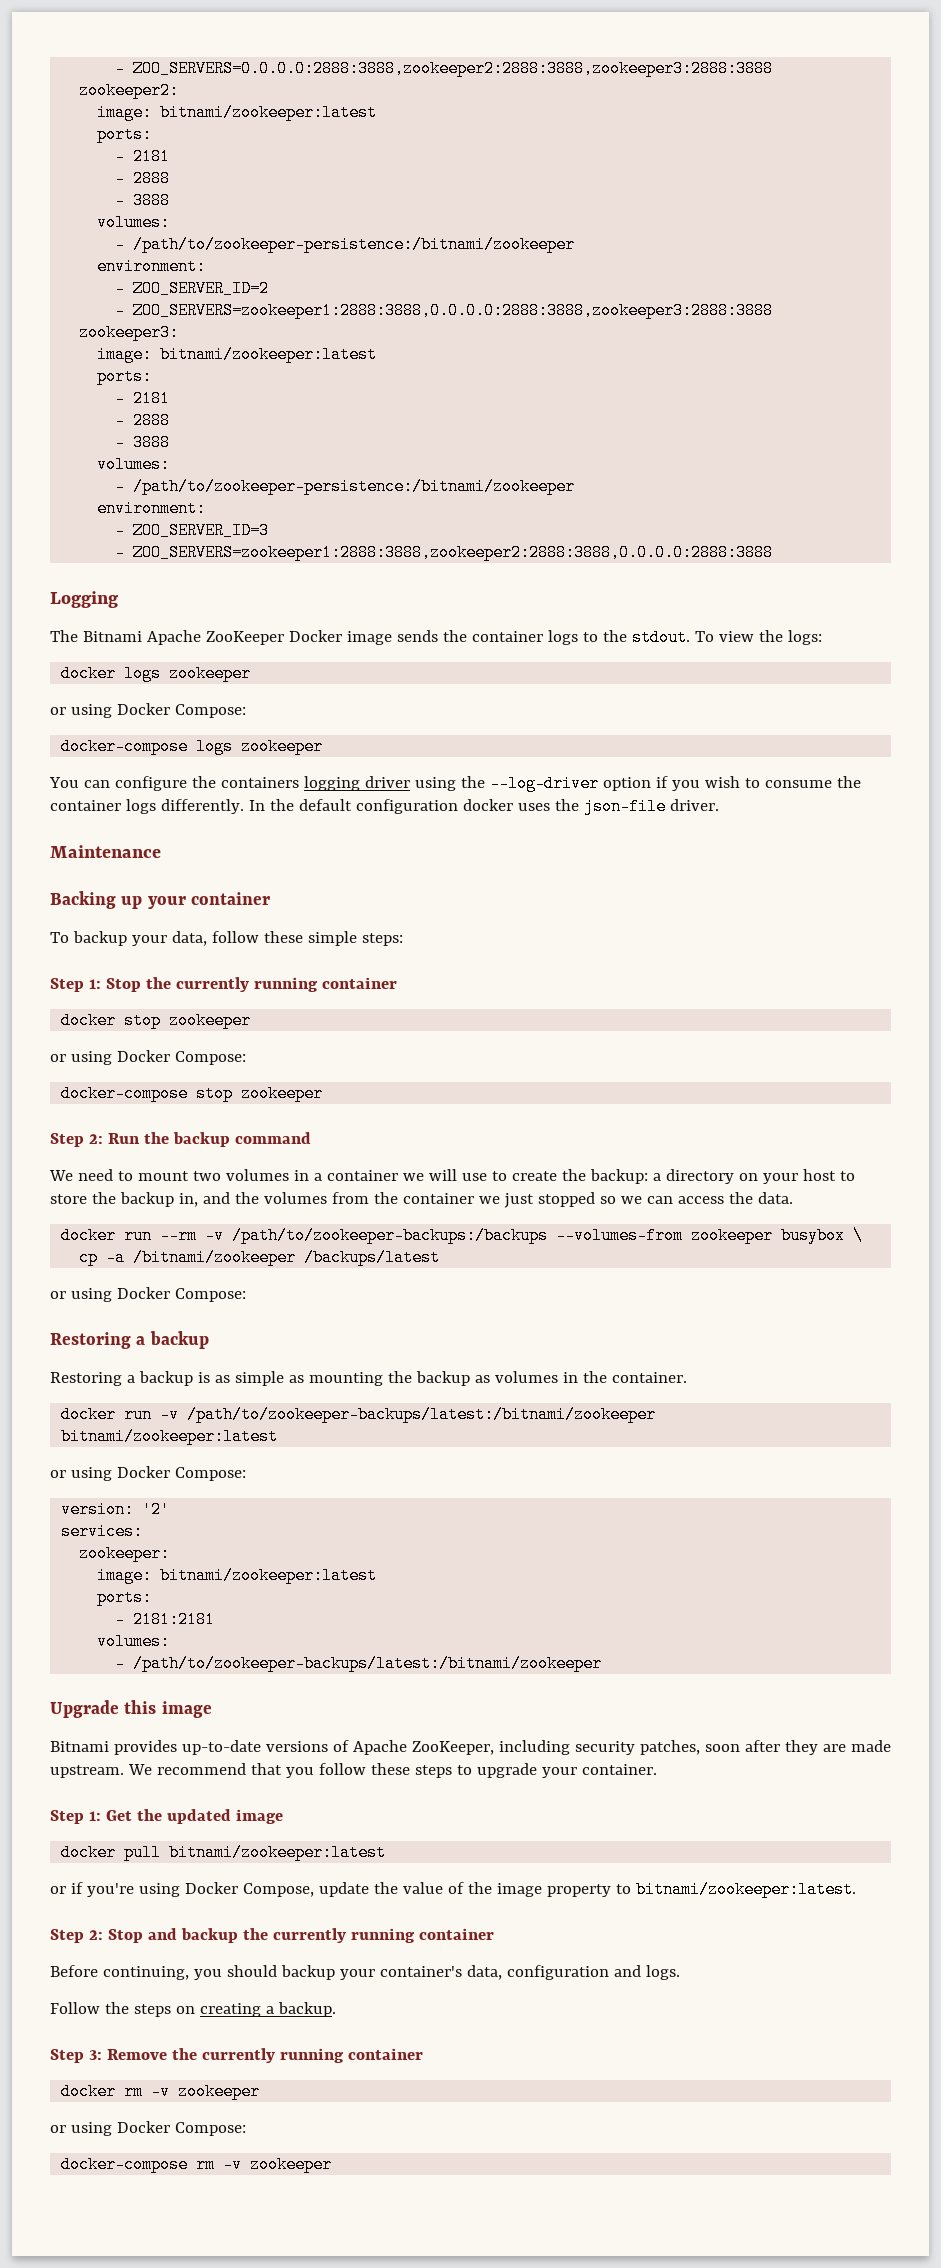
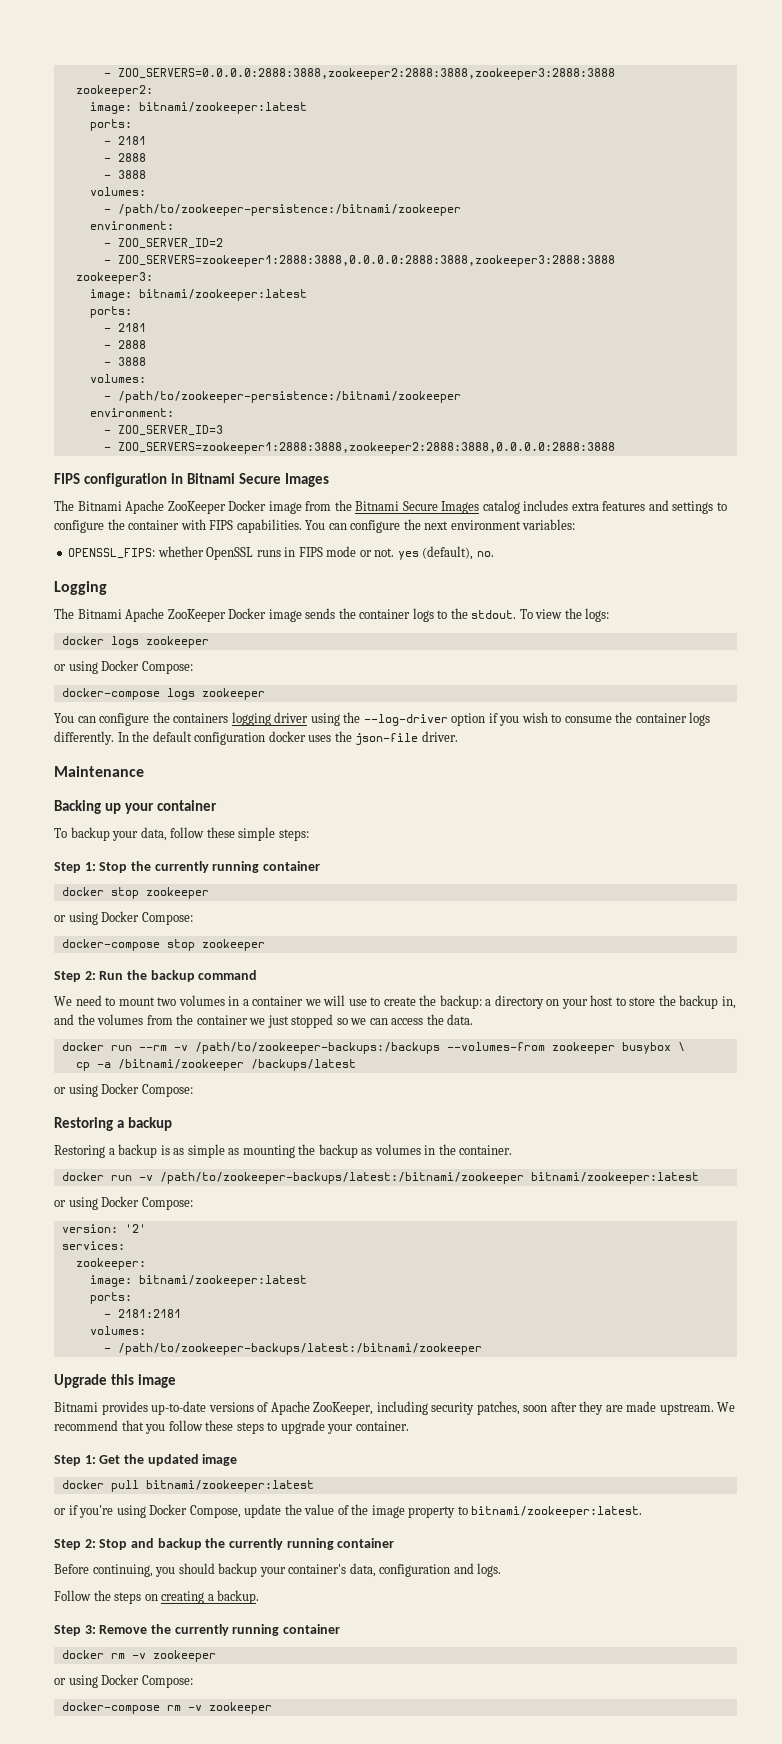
(774, 552) none -> [54,473,329,487] [54,500,727,514] [54,519,576,533] [68,546,494,560] // FIPS configuration in Bitnami Secure Images // The Bitnami Apache ZooKeeper Docker image from the Bitnami Secure Images catalog includes extra features and settings to configure the container with FIPS capabilities. You can configure the next environment variables: // OPENSSL_FIPS: whether OpenSSL runs in FIPS mode or not. yes (default), no.

